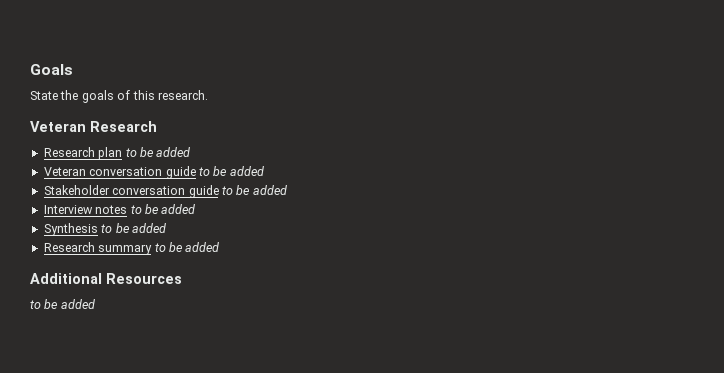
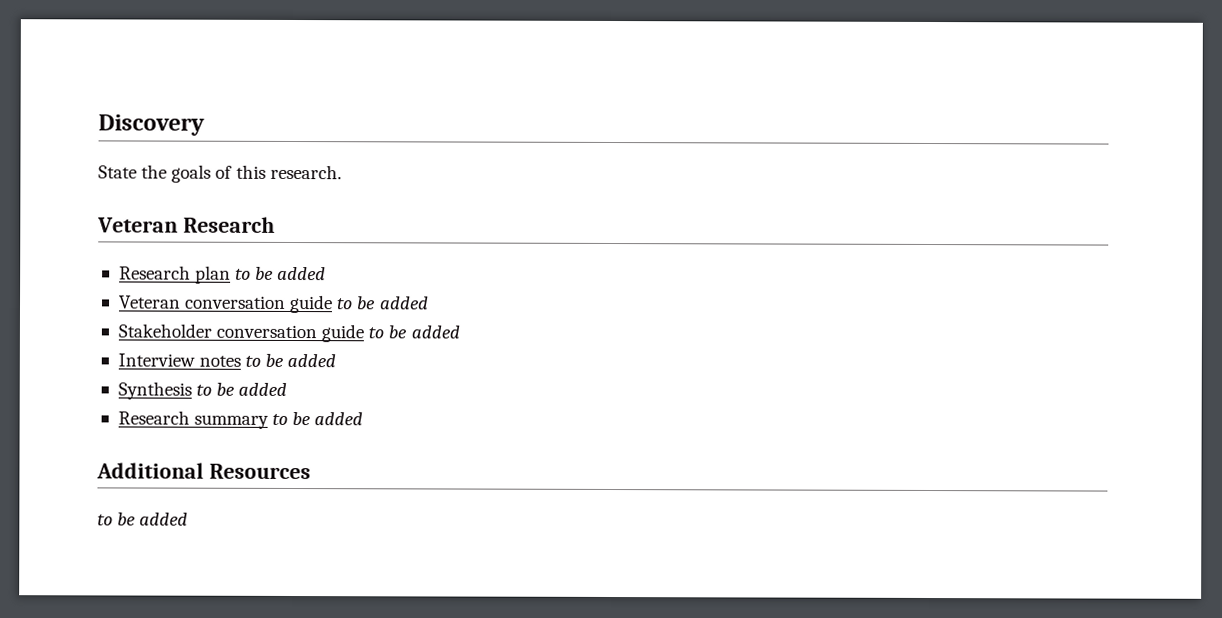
[30,64,73,75] Goals -> [98,114,205,136] Discovery

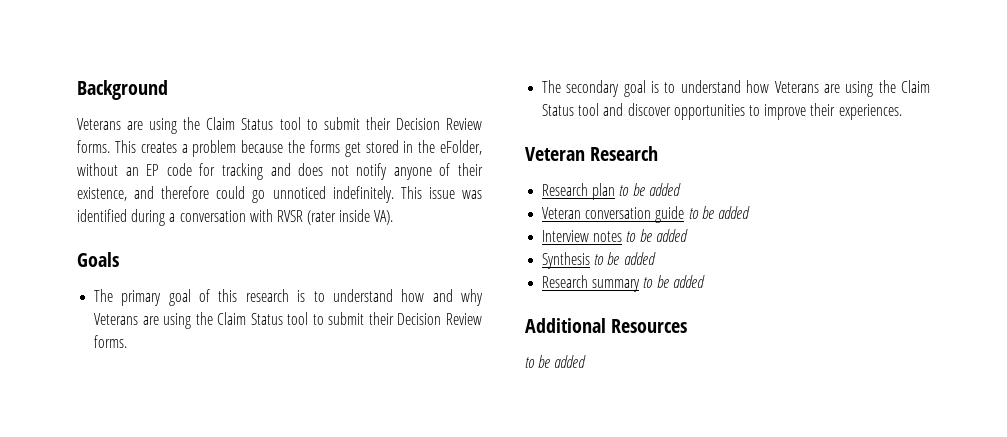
[98,114,205,136] [98,164,342,183] Discovery // State the goals of this research. -> [77,80,168,100] [77,117,482,134] [77,140,482,157] [77,163,483,180] [77,186,482,203] [77,209,394,226] [77,252,119,267] [94,289,483,306] [94,312,482,329] [94,335,128,348] [542,80,930,97] [542,103,902,120] Background // Veterans are using the Claim Status tool to submit their Decision Review forms. This creates a problem because the forms get stored in the eFolder, without an EP code for tracking and does not notify anyone of their existence, and therefore could go unnoticed indefinitely. This issue was identified during a conversation with RVSR (rater inside VA). // Goals // The primary goal of this research is to understand how and why Veterans are using the Claim Status tool to submit their Decision Review forms. // The secondary goal is to understand how Veterans are using the Claim Status tool and discover opportunities to improve their experiences.
[117,323,460,343] // Stakeholder conversation guide to be added -> (750, 212) none

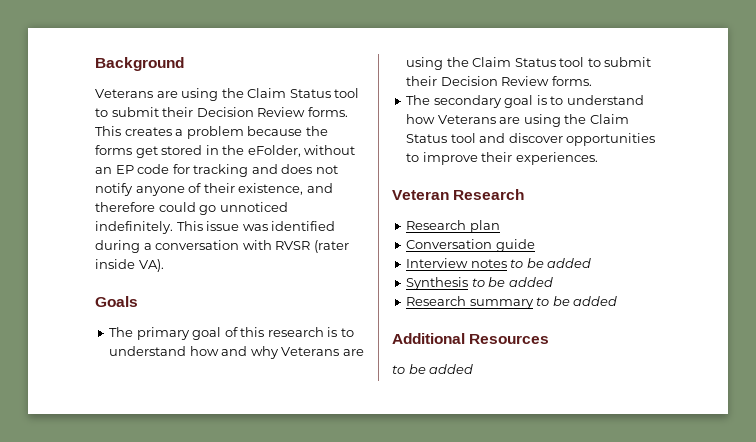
[619,183,681,196] [542,206,750,223] to be added // Veteran conversation guide to be added -> [406,239,535,252] // Conversation guide

